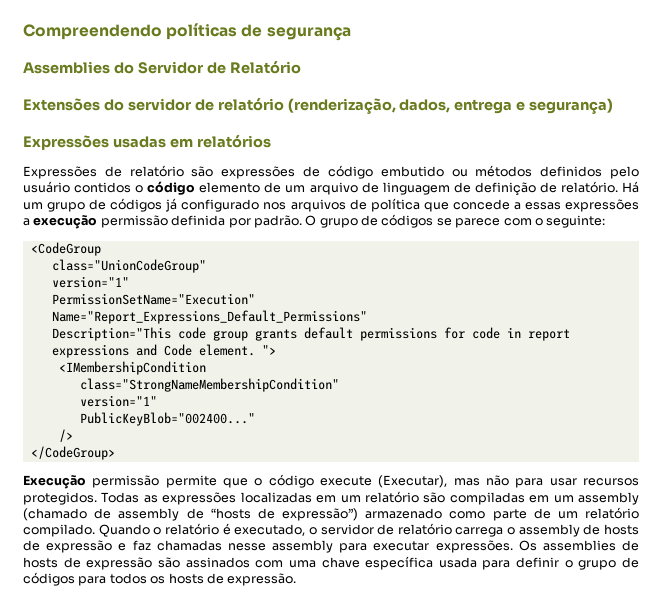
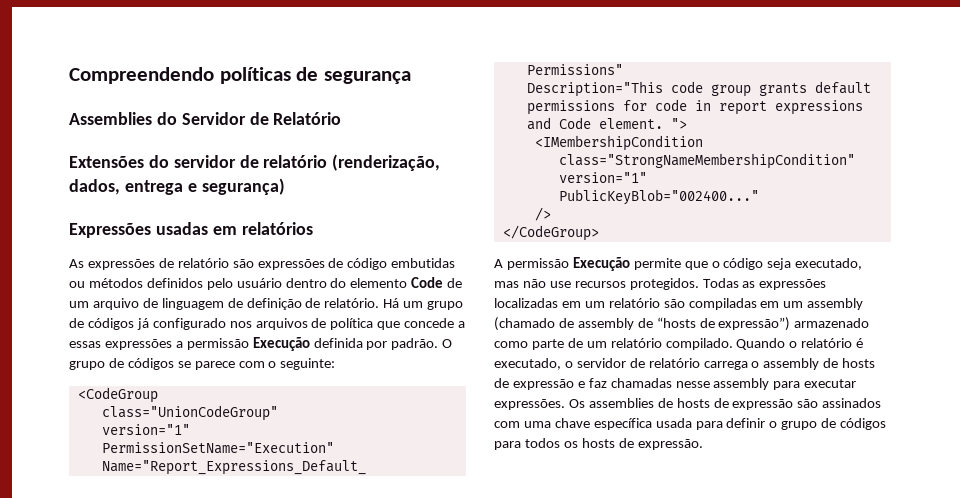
[23,166,97,179] Expressões -> [69,259,155,270] As expressões
[380,166,444,177] embutido -> [391,258,456,268] embutidas
[74,181,261,195] contidos o código elemento -> [285,277,444,288] dentro do elemento Code
[33,215,168,229] execução permissão -> [186,337,310,351] permissão Execução
[23,475,160,489] Execução permissão -> [494,257,630,271] A permissão Execução
[320,475,577,488] execute (Executar), mas não para usar -> [767,258,863,270] [494,279,571,288] seja executado, mas não use

